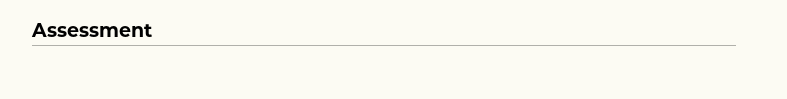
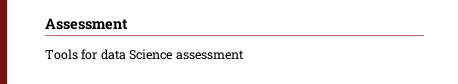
(152, 30) none -> [45,49,244,60] // Tools for data Science assessment

